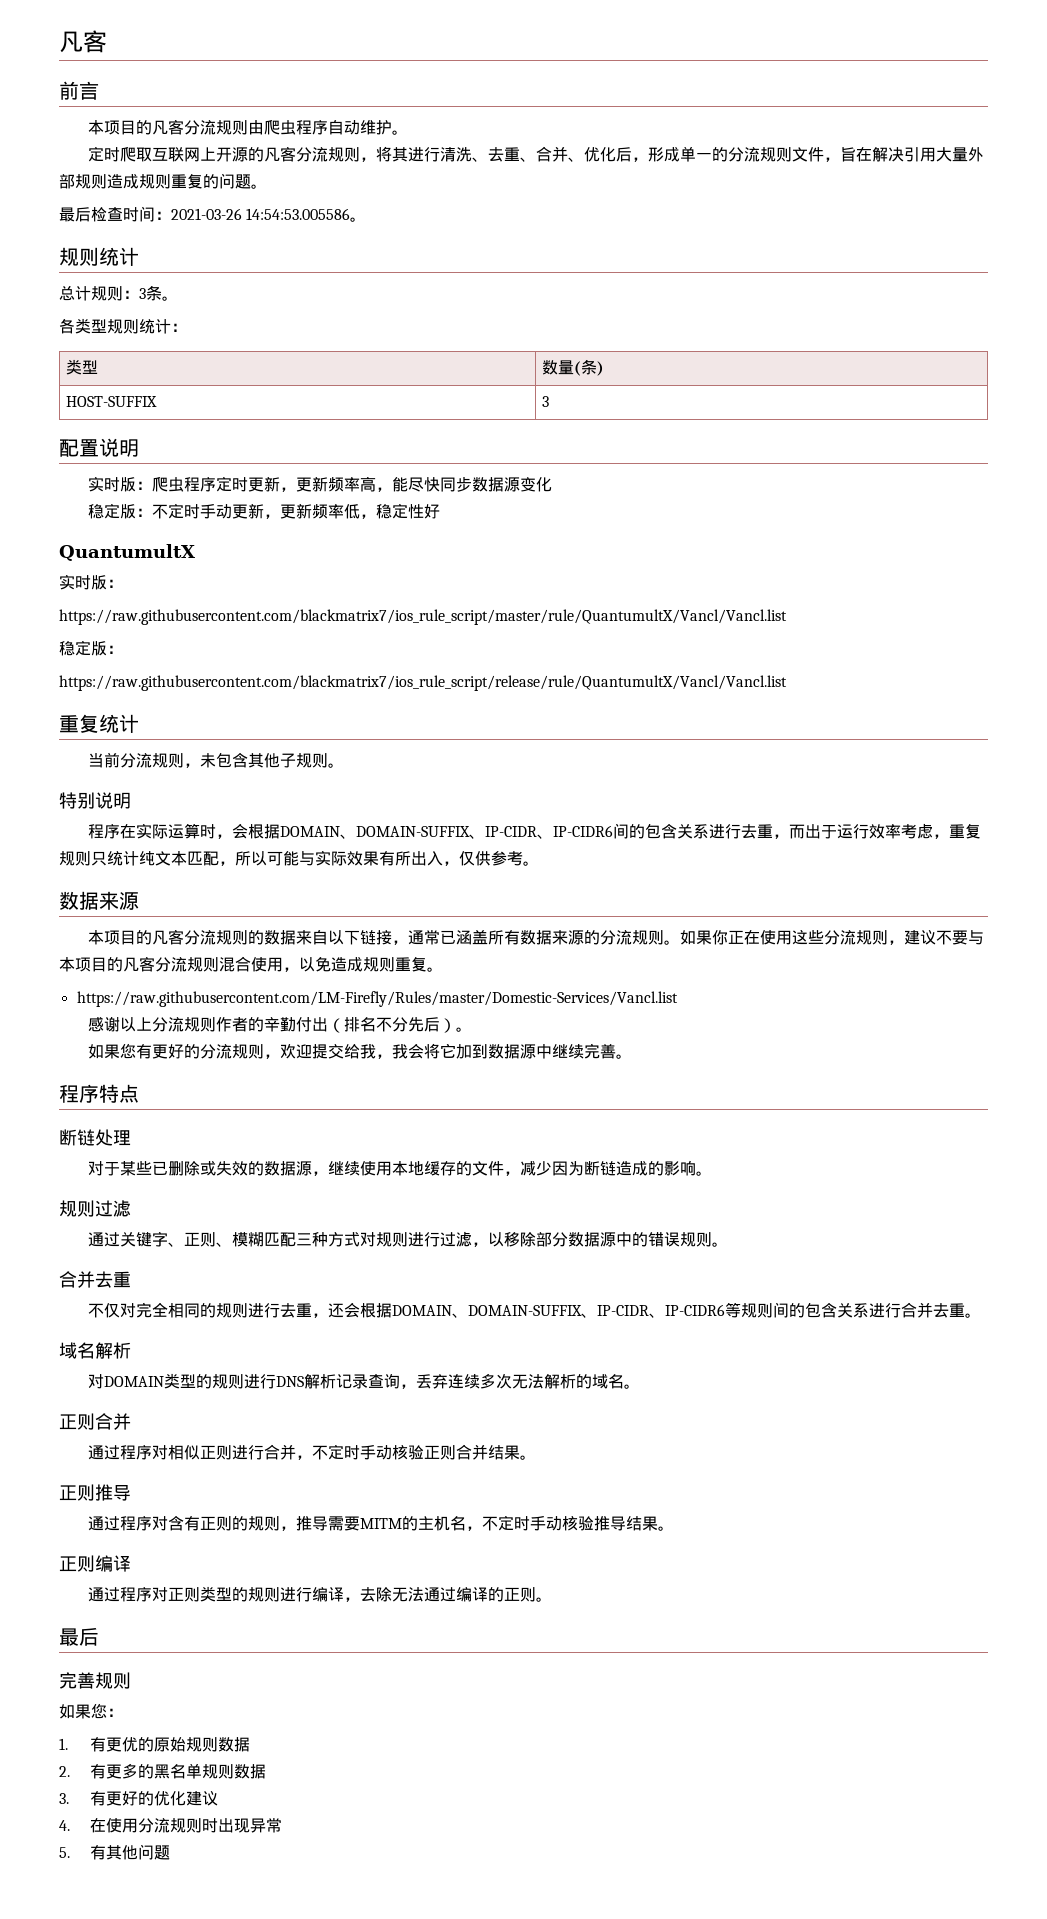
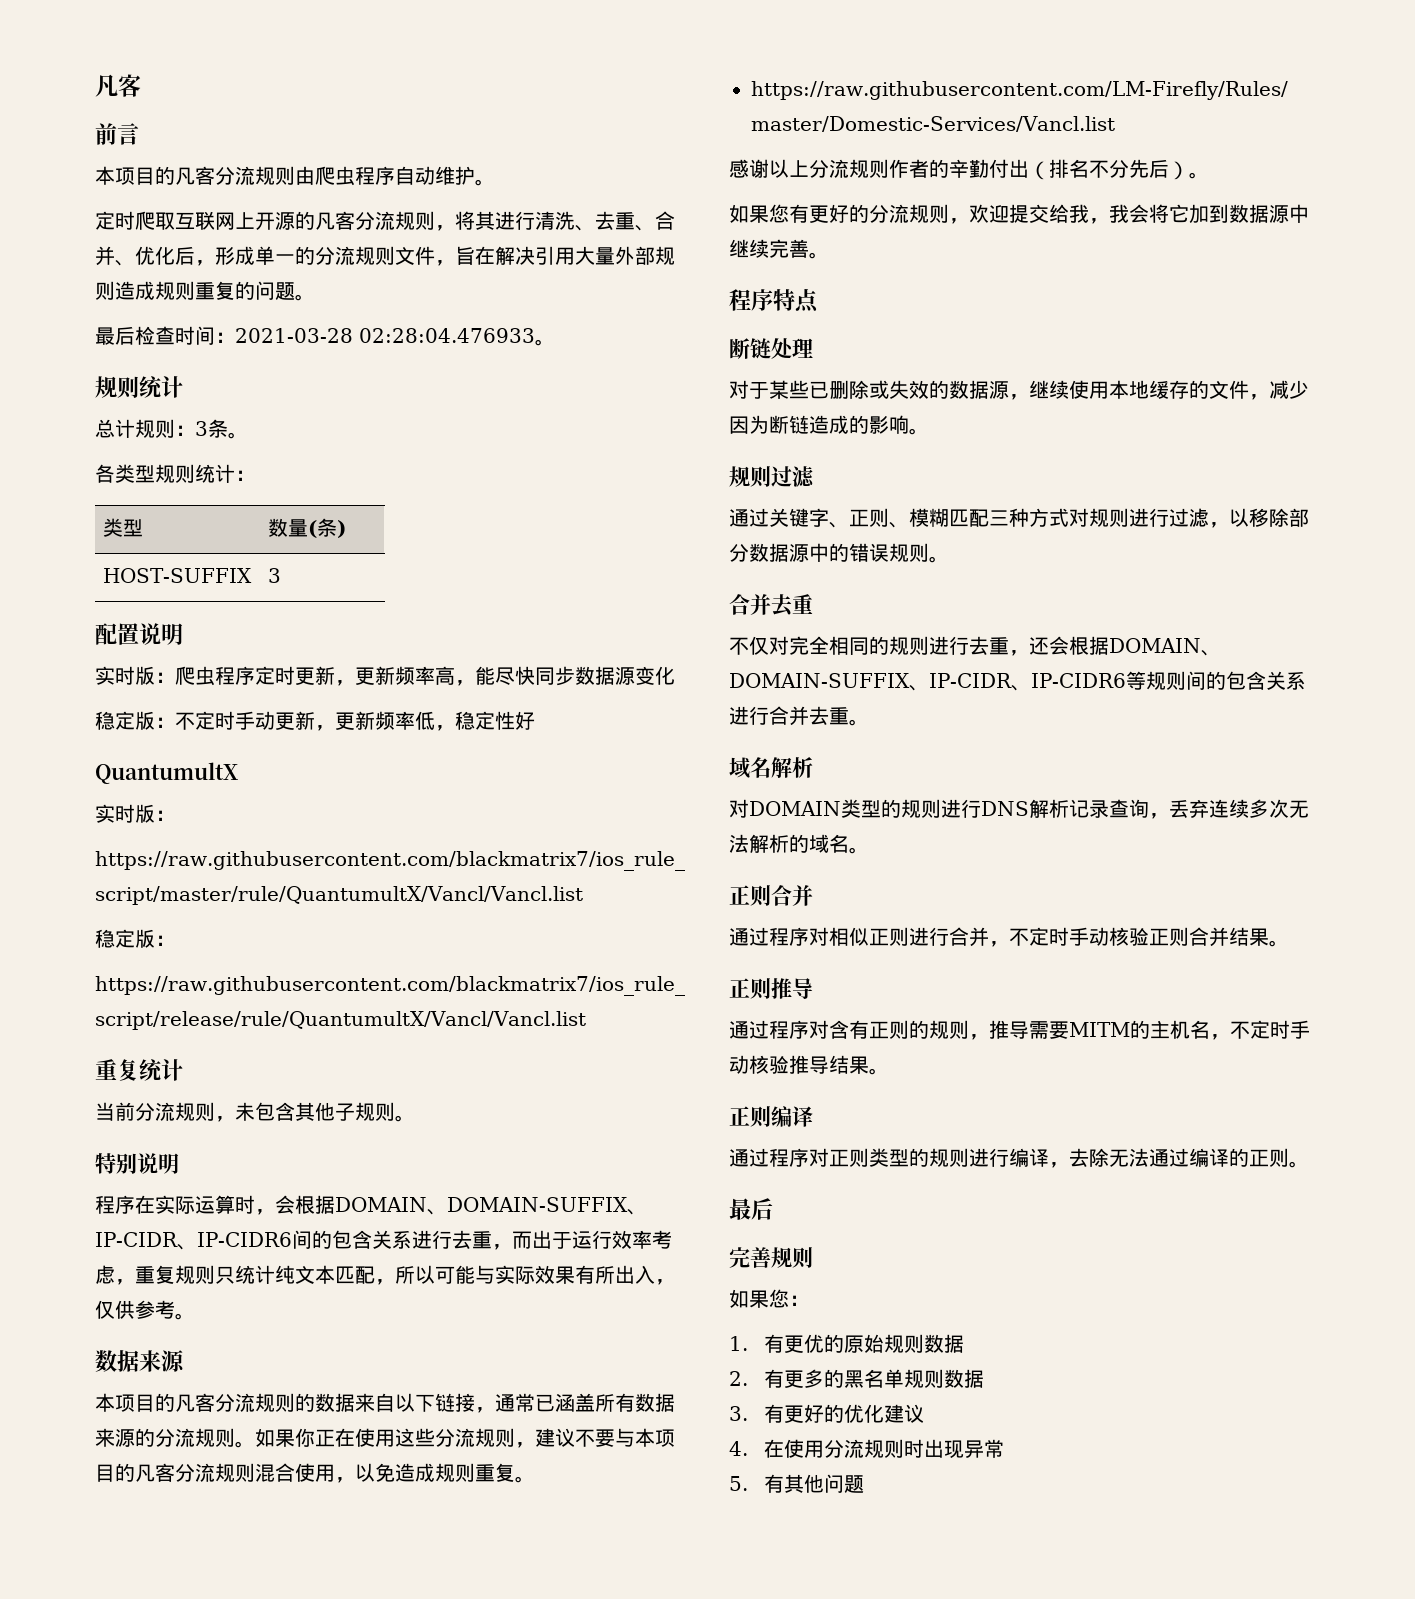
[171,208,351,220] 2021-03-26 14:54:53.005586 -> [235,328,535,343] 2021-03-28 02:28:04.476933

